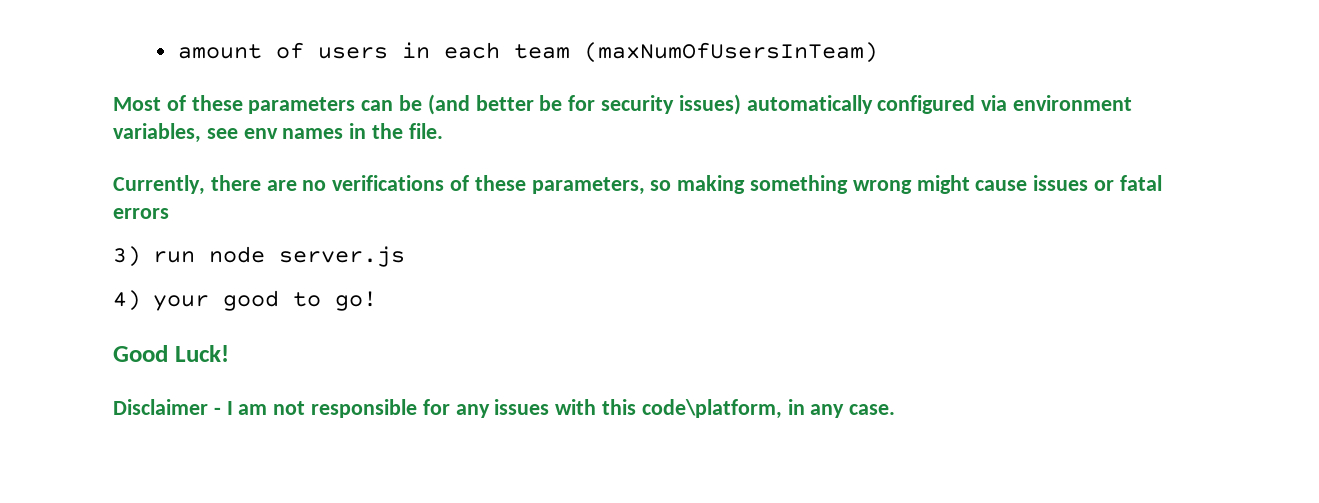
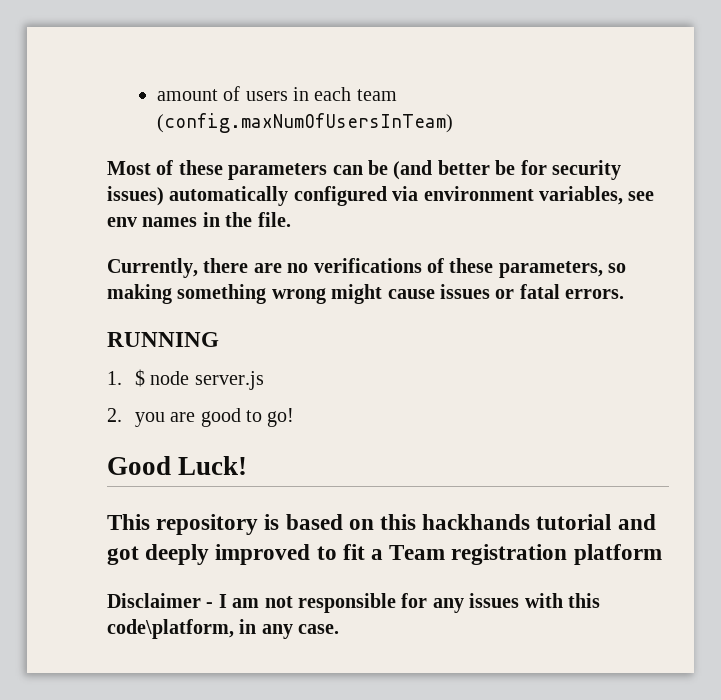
[584,42,879,63] (maxNumOfUsersInTeam) -> [156,113,453,133] (config.maxNumOfUsersInTeam)
[113,208,169,219] [113,246,195,267] errors // 3) run -> [565,289,625,299] [107,332,219,347] [107,369,145,387] errors. // RUNNING // 1. $
[113,290,209,311] 4) your -> [107,408,196,427] 2. you are
(229, 353) none -> [107,514,656,535] [107,544,662,565] // This repository is based on this hackhands tutorial and got deeply improved to fit a Team registration platform

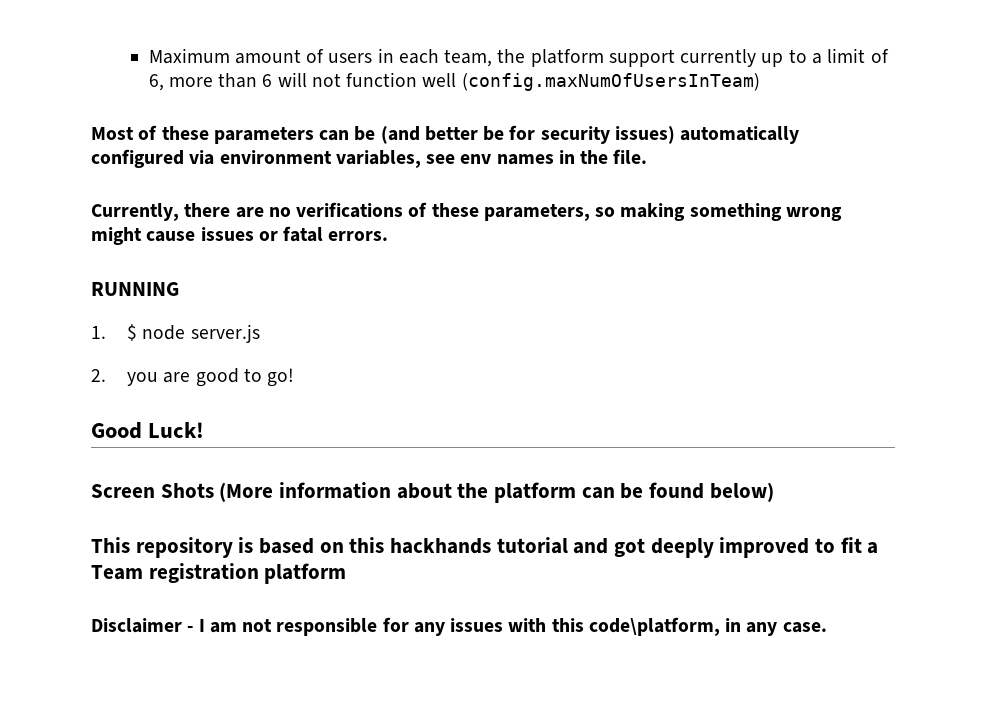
(156, 95) none -> [148,48,230,64] Maximum
[356,89,397,101] team -> [444,48,889,67] [148,72,457,91] team, the platform support currently up to a limit of 6, more than 6 will not function well
(248, 465) none -> [91,482,774,503] // Screen Shots (More information about the platform can be found below)

